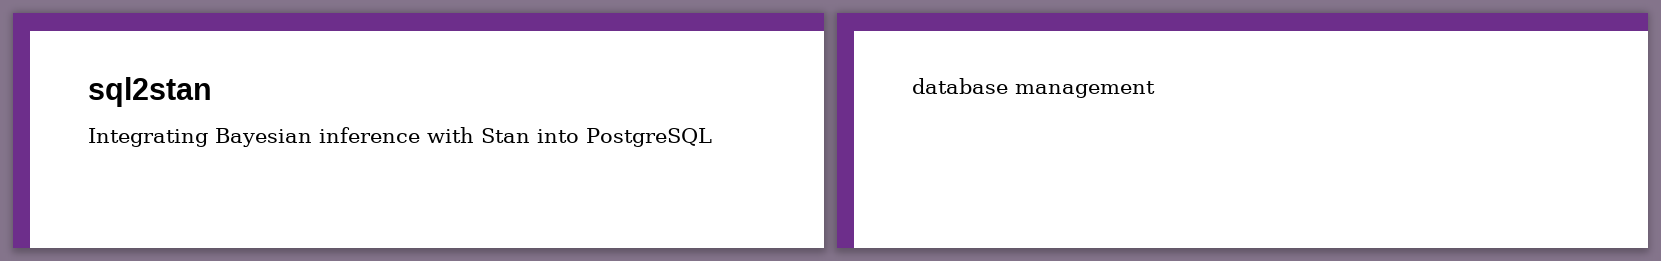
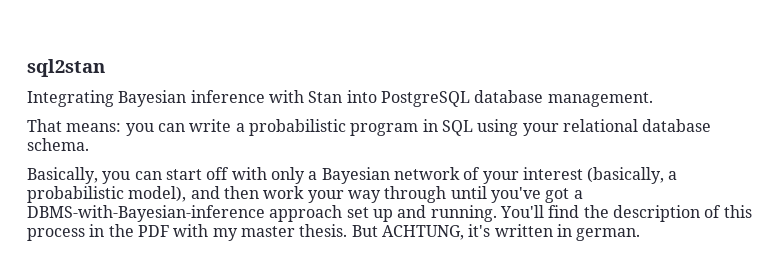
[1015,81,1155,98] management -> [547,92,653,107] [27,119,712,136] [27,138,89,151] [27,167,678,184] [27,186,583,203] [27,205,752,222] [27,224,641,241] management. // That means: you can write a probabilistic program in SQL using your relational database schema. // Basically, you can start off with only a Bayesian network of your interest (basically, a probabilistic model), and then work your way through until you've got a DBMS-with-Bayesian-inference approach set up and running. You'll find the description of this process in the PDF with my master thesis. But ACHTUNG, it's written in german.

